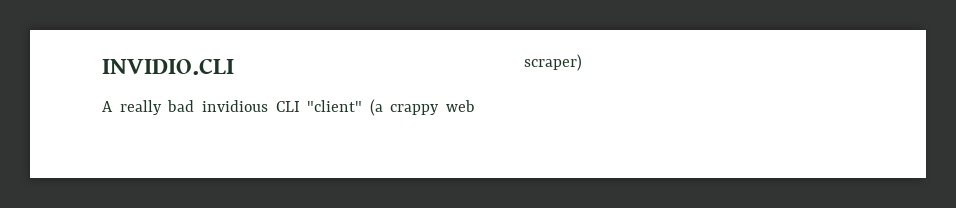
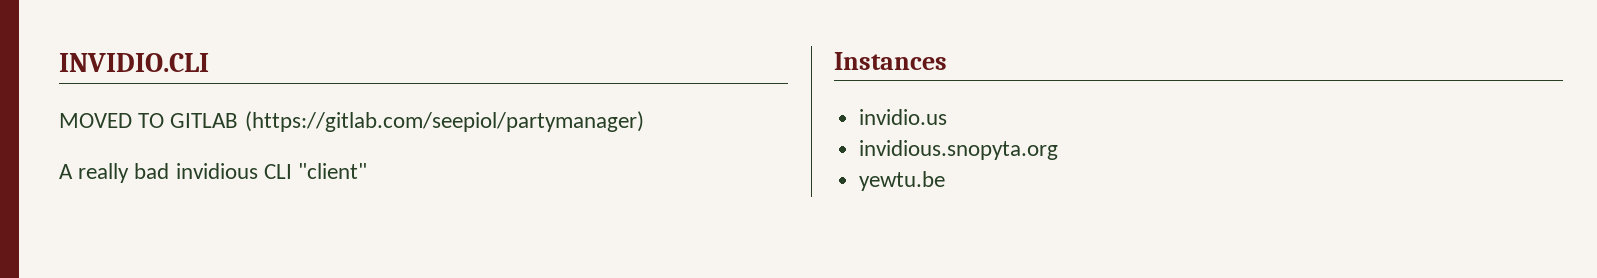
(234, 66) none -> [59,111,644,132] // MOVED TO GITLAB (https://gitlab.com/seepiol/partymanager)
[369,99,475,116] [524,54,582,71] (a crappy web scraper) -> [834,52,947,70] [859,109,948,125] [859,140,1059,160] [859,171,946,191] // Instances // invidio.us // invidious.snopyta.org // yewtu.be

